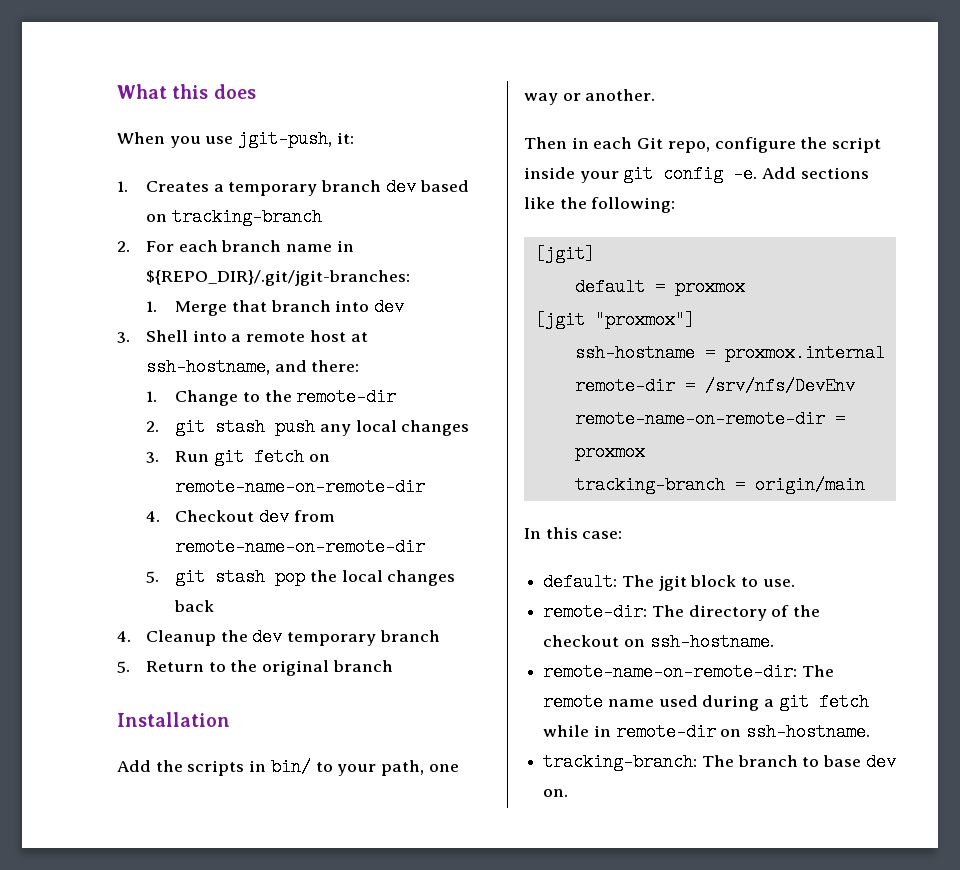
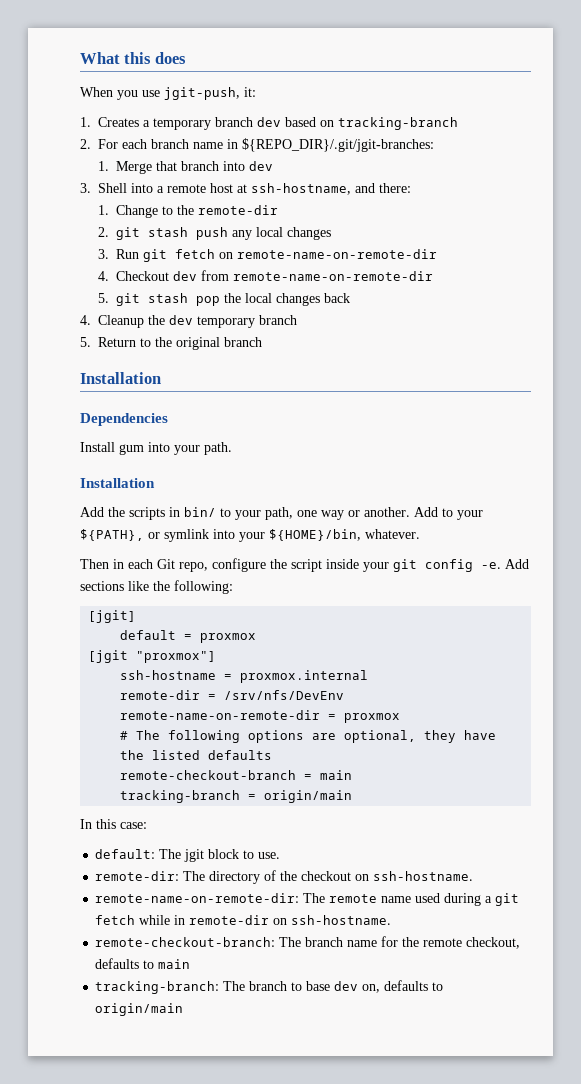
(230, 719) none -> [80,413,168,426] [80,442,232,455] [80,478,155,488] // Dependencies // Install gum into your path. // Installation
(656, 95) none -> [414,507,483,520] [80,529,420,542] Add to your ${PATH}, or symlink into your ${HOME}/bin, whatever.
(645, 452) none -> [120,730,497,743] [120,750,273,760] [120,770,353,780] // # The following options are optional, they have the listed defaults // remote-checkout-branch = main
(871, 732) none -> [95,936,521,949] [95,958,191,969] // remote-checkout-branch: The branch name for the remote checkout, defaults to main
[543,789,569,797] on. -> [362,980,444,993] [95,1003,184,1016] on, defaults to origin/main

